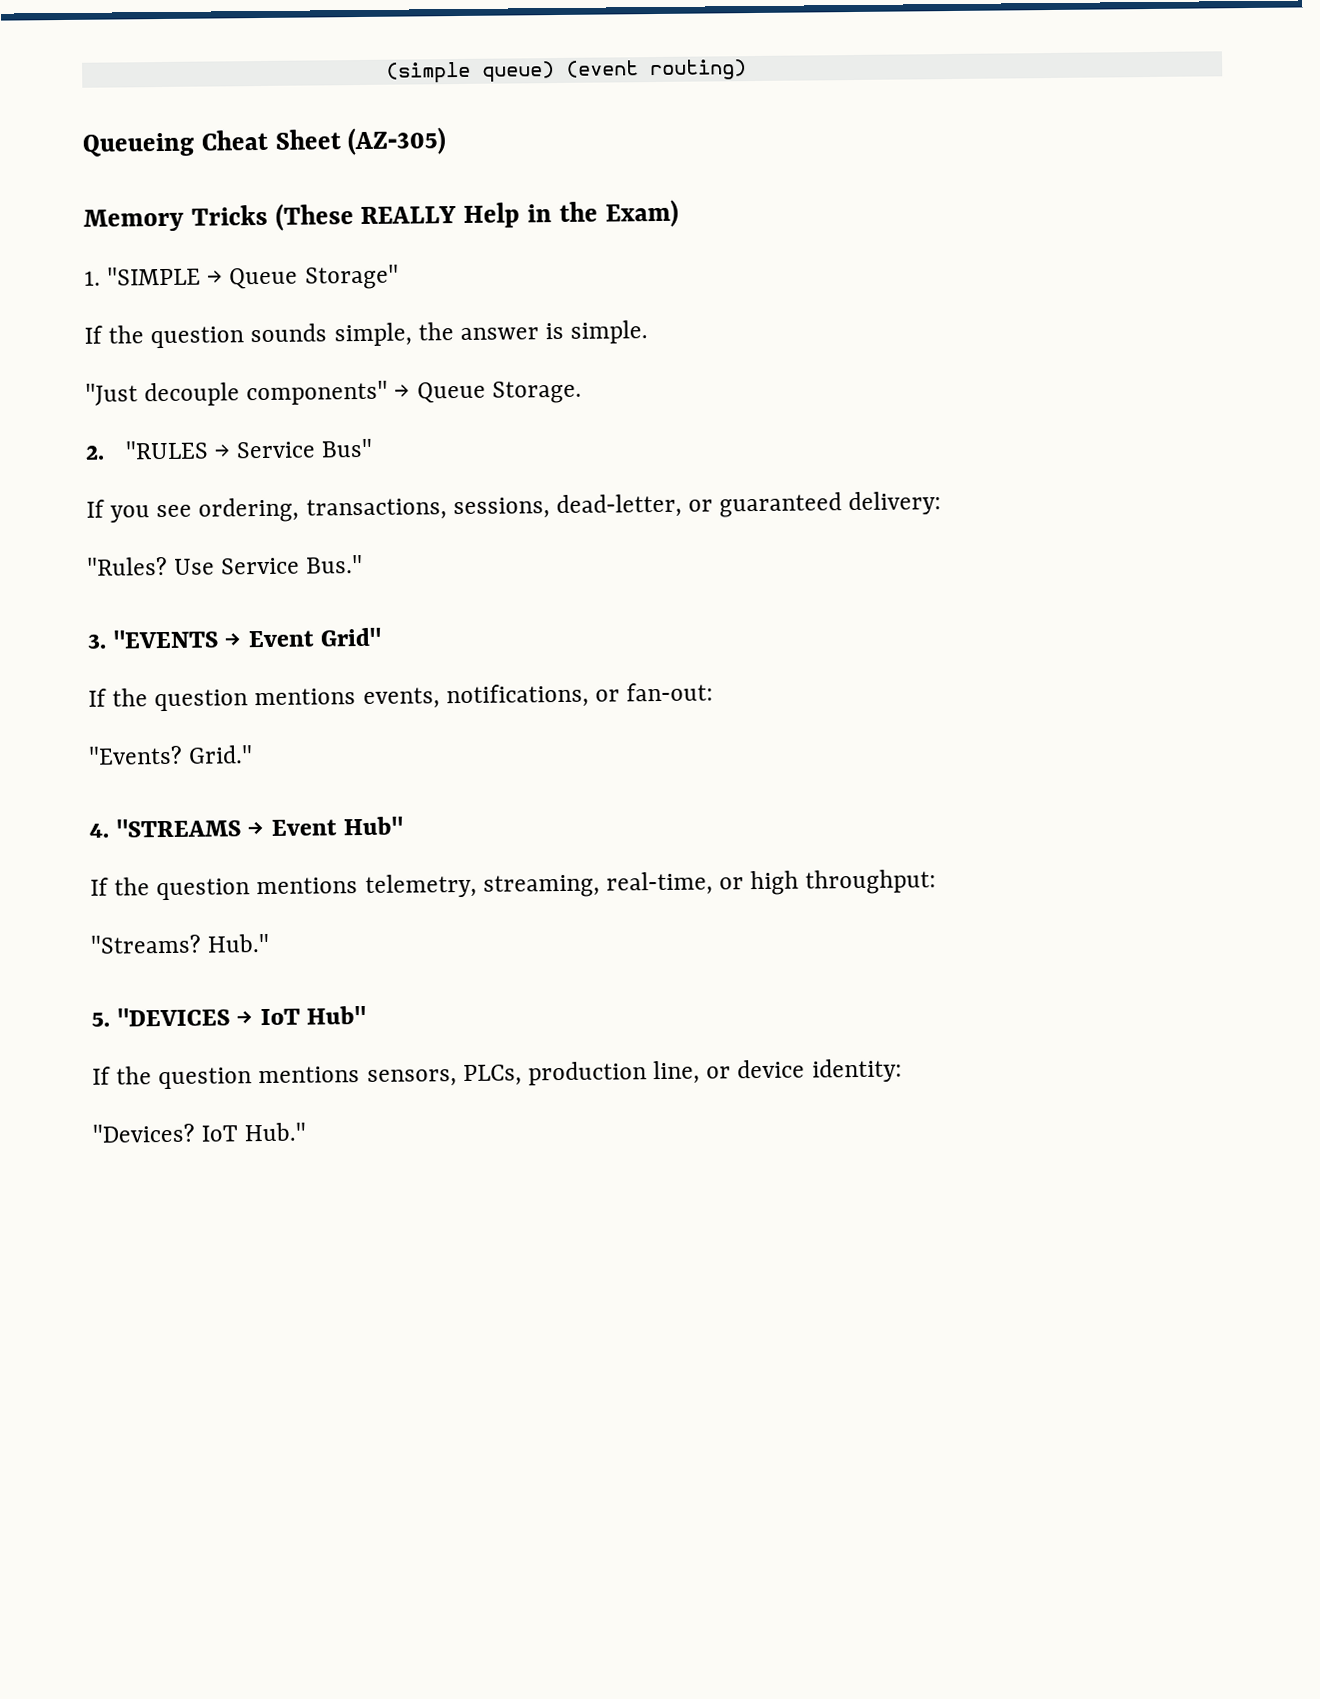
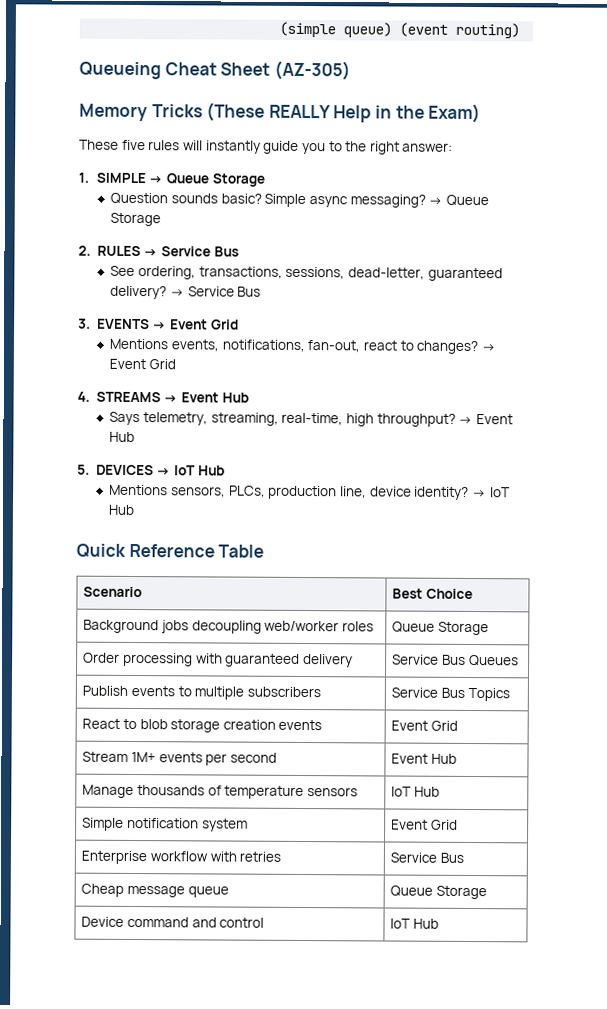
[84,264,399,290] [84,320,649,349] [85,380,582,407] 1. "SIMPLE → Queue Storage" // If the question sounds simple, the answer is simple. // "Just decouple components" → Queue Storage. -> [79,139,454,155] [78,172,265,187] [110,192,489,208] [110,212,162,227] These five rules will instantly guide you to the right answer: // 1. SIMPLE → Queue Storage // Question sounds basic? Simple async messaging? → Queue Storage
[124,438,374,460] [86,491,942,523] [87,554,364,576] [87,627,382,649] [88,682,714,712] [88,745,254,765] [89,816,404,838] [90,869,937,901] [90,933,271,954] [91,1005,367,1027] [92,1058,902,1090] [92,1122,307,1143] "RULES → Service Bus" // If you see ordering, transactions, sessions, dead‑letter, or guaranteed delivery: // "Rules? Use Service Bus." // 3. "EVENTS → Event Grid" // If the question mentions events, notifications, or fan‑out: // "Events? Grid." // 4. "STREAMS → Event Hub" // If the question mentions telemetry, streaming, real‑time, or high throughput: // "Streams? Hub." // 5. "DEVICES → IoT Hub" // If the question mentions sensors, PLCs, production line, or device identity: // "Devices? IoT Hub." -> [96,245,239,257] [110,265,503,282] [110,285,262,300] [78,318,239,330] [109,338,496,355] [109,358,177,370] [77,391,249,403] [109,411,513,427] [109,431,136,443] [77,464,225,476] [109,484,510,500] [108,504,135,515] [76,543,265,558] [83,586,143,598] [392,588,473,600] [83,619,374,634] [392,621,489,636] [83,652,353,668] [392,654,519,667] [82,685,321,700] [391,687,510,702] [82,718,323,733] [391,720,458,731] [82,751,277,766] [391,753,457,764] [82,784,358,800] [391,786,440,797] [82,817,248,832] [391,819,458,830] [81,850,282,865] [390,852,464,863] [81,883,229,898] [390,885,487,900] [81,916,265,928] [390,918,439,929] RULES → Service Bus // See ordering, transactions, sessions, dead-letter, guaranteed delivery? → Service Bus // 3. EVENTS → Event Grid // Mentions events, notifications, fan-out, react to changes? → Event Grid // 4. STREAMS → Event Hub // Says telemetry, streaming, real-time, high throughput? → Event Hub // 5. DEVICES → IoT Hub // Mentions sensors, PLCs, production line, device identity? → IoT Hub // Quick Reference Table // Scenario | Best Choice // Background jobs decoupling web/worker roles | Queue Storage // Order processing with guaranteed delivery | Service Bus Queues // Publish events to multiple subscribers | Service Bus Topics // React to blob storage creation events | Event Grid // Stream 1M+ events per second | Event Hub // Manage thousands of temperature sensors | IoT Hub // Simple notification system | Event Grid // Enterprise workflow with retries | Service Bus // Cheap message queue | Queue Storage // Device command and control | IoT Hub

